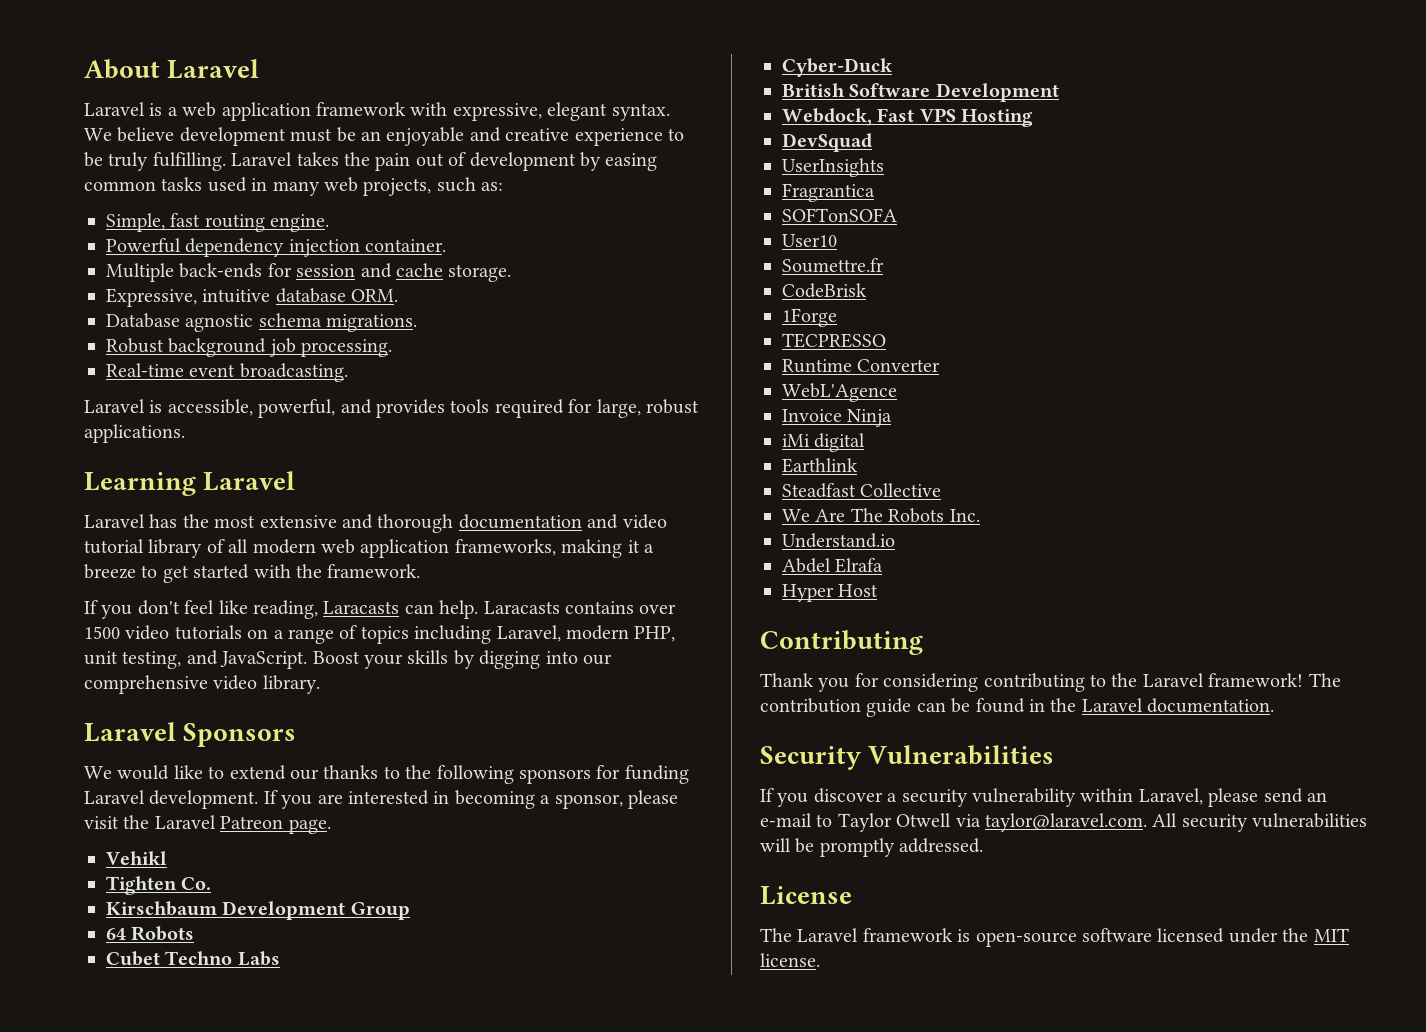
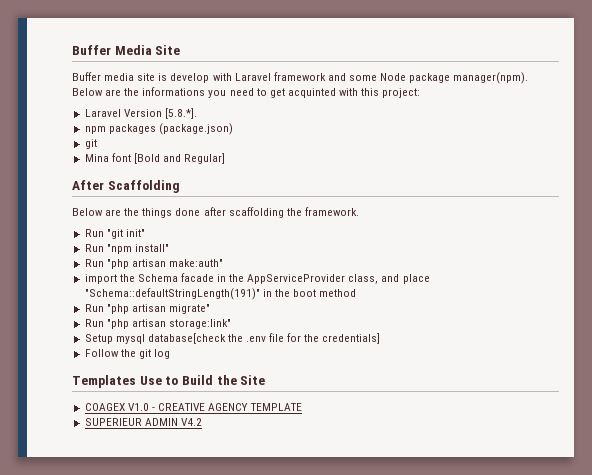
[84,59,260,79] [84,102,670,121] [84,127,684,146] [84,152,658,171] [84,177,504,196] [106,213,330,232] [106,238,447,257] [106,263,512,282] [106,288,399,307] [106,313,418,332] [106,338,393,357] [106,363,348,382] [84,399,699,418] [84,424,185,443] [84,471,296,496] [84,514,667,533] [84,539,654,558] [84,564,421,583] [84,600,677,619] [84,625,676,644] [84,650,612,669] [84,675,320,694] [84,722,297,747] [84,765,689,784] [84,790,678,809] [84,815,331,834] [106,851,167,865] [106,876,212,895] [106,901,410,920] [106,926,195,941] [106,951,280,966] [782,58,893,77] [782,83,1059,102] [782,108,1034,127] [782,133,872,152] [782,158,884,177] [782,183,875,202] [782,208,897,222] [782,234,837,247] [782,258,884,273] [782,283,867,298] [782,308,837,327] [782,333,886,348] [782,359,941,373] [782,383,897,402] [782,409,893,427] [782,433,866,452] [782,458,858,473] [782,483,942,498] [782,508,980,523] [782,533,895,548] [782,558,884,573] [782,584,879,602] [760,630,923,655] [760,673,1341,692] [760,698,1275,717] [760,745,1055,770] [760,788,1327,807] [760,813,1368,832] [760,838,984,857] [760,886,852,905] [760,928,1349,947] [760,953,820,967] About Laravel // Laravel is a web application framework with expressive, elegant syntax. We believe development must be an enjoyable and creative experience to be truly fulfilling. Laravel takes the pain out of development by easing common tasks used in many web projects, such as: // Simple, fast routing engine. // Powerful dependency injection container. // Multiple back-ends for session and cache storage. // Expressive, intuitive database ORM. // Database agnostic schema migrations. // Robust background job processing. // Real-time event broadcasting. // Laravel is accessible, powerful, and provides tools required for large, robust applications. // Learning Laravel // Laravel has the most extensive and thorough documentation and video tutorial library of all modern web application frameworks, making it a breeze to get started with the framework. // If you don't feel like reading, Laracasts can help. Laracasts contains over 1500 video tutorials on a range of topics including Laravel, modern PHP, unit testing, and JavaScript. Boost your skills by digging into our comprehensive video library. // Laravel Sponsors // We would like to extend our thanks to the following sponsors for funding Laravel development. If you are interested in becoming a sponsor, please visit the Laravel Patreon page. // Vehikl // Tighten Co. // Kirschbaum Development Group // 64 Robots // Cubet Techno Labs // Cyber-Duck // British Software Development // Webdock, Fast VPS Hosting // DevSquad // UserInsights // Fragrantica // SOFTonSOFA // User10 // Soumettre.fr // CodeBrisk // 1Forge // TECPRESSO // Runtime Converter // WebL'Agence // Invoice Ninja // iMi digital // Earthlink // Steadfast Collective // We Are The Robots Inc. // Understand.io // Abdel Elrafa // Hyper Host // Contributing // Thank you for considering contributing to the Laravel framework! The contribution guide can be found in the Laravel documentation. // Security Vulnerabilities // If you discover a security vulnerability within Laravel, please send an e-mail to Taylor Otwell via taylor@laravel.com. All security vulnerabilities will be promptly addressed. // License // The Laravel framework is open-source software licensed under the MIT license. -> [72,45,181,55] [72,72,529,84] [72,87,421,98] [84,108,197,119] [84,123,233,135] [84,139,97,149] [84,153,226,164] [72,180,180,193] [72,207,359,218] [84,229,145,239] [84,244,169,254] [84,259,223,269] [84,273,430,284] [84,288,357,300] [84,304,210,314] [84,319,231,329] [84,333,381,344] [84,349,170,359] [72,375,266,388] [84,403,303,411] [84,418,202,426] Buffer Media Site // Buffer media site is develop with Laravel framework and some Node package manager(npm). Below are the informations you need to get acquinted with this project: // Laravel Version [5.8.*]. // npm packages (package.json) // git // Mina font [Bold and Regular] // After Scaffolding // Below are the things done after scaffolding the framework. // Run "git init" // Run "npm install" // Run "php artisan make:auth" // import the Schema facade in the AppServiceProvider class, and place "Schema::defaultStringLength(191)" in the boot method // Run "php artisan migrate" // Run "php artisan storage:link" // Setup mysql database[check the .env file for the credentials] // Follow the git log // Templates Use to Build the Site // COAGEX V1.0 - CREATIVE AGENCY TEMPLATE // SUPERIEUR ADMIN V4.2

